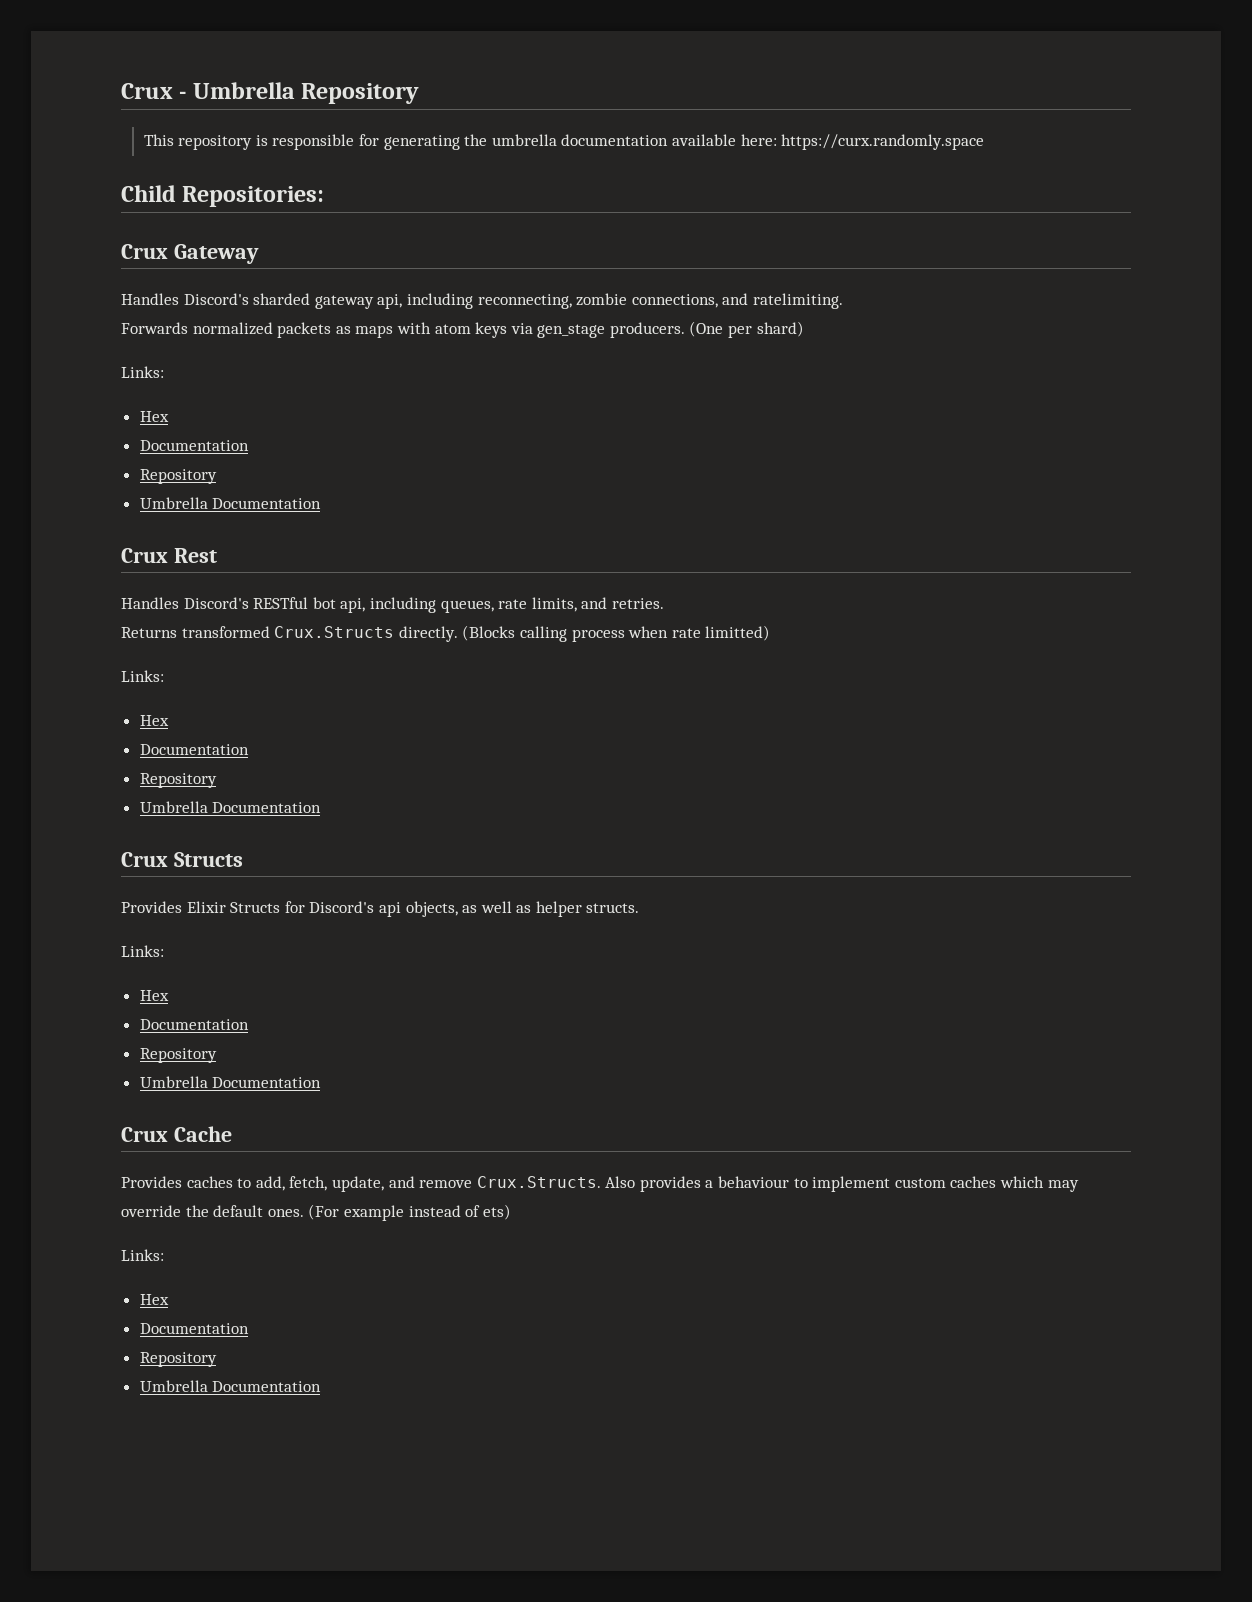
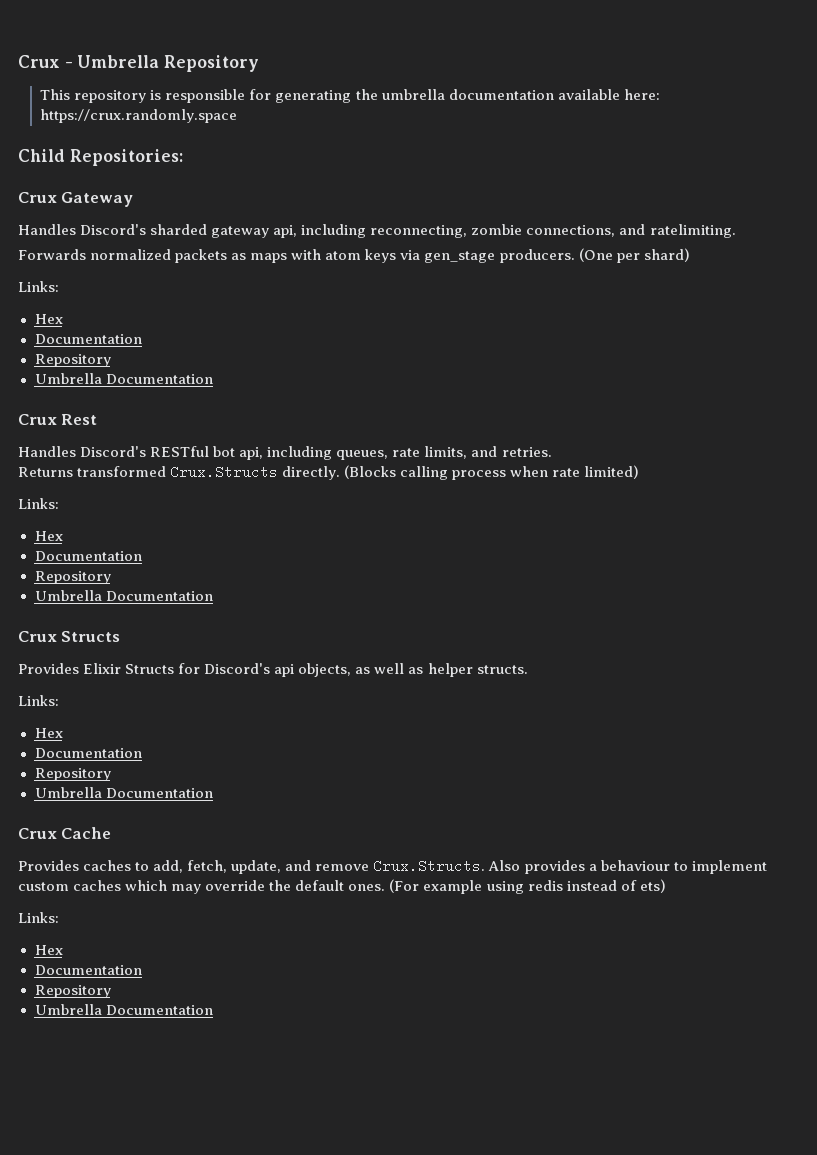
[781,134,985,150] https://curx.randomly.space -> [40,109,238,123] https://crux.randomly.space
[705,625,771,641] limitted) -> [584,465,640,479] limited)
(404, 1213) none -> [486,880,563,894] using redis

